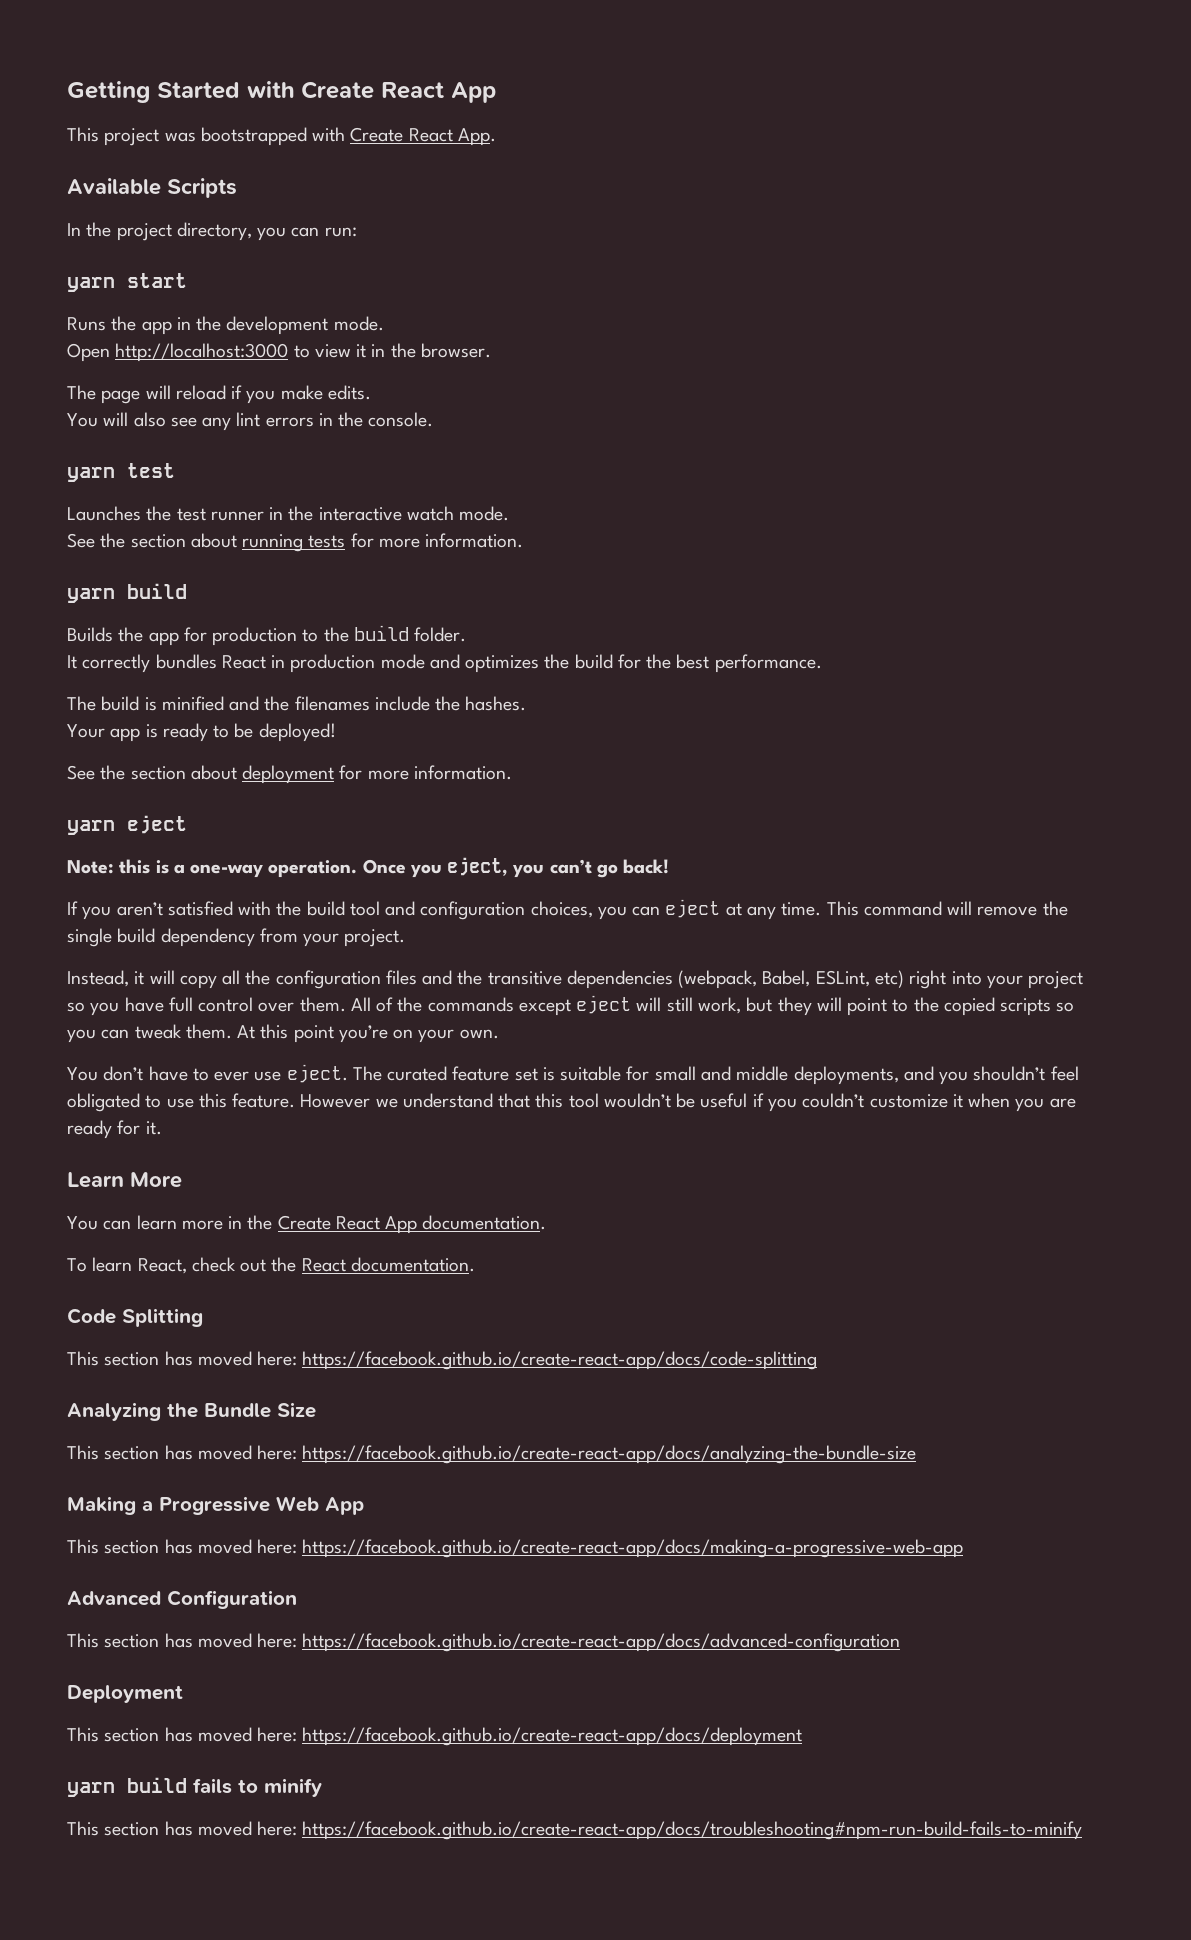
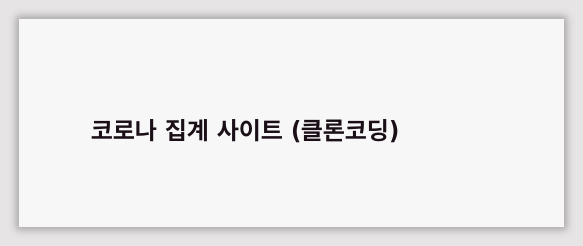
[67,81,496,103] [67,127,496,146] [67,178,237,198] [67,222,357,241] [67,273,187,292] [67,316,384,335] [67,343,491,362] [67,385,371,404] [67,412,434,431] [67,463,175,482] [67,506,510,521] [67,533,524,552] [67,583,187,603] [67,625,467,646] [67,654,822,673] [67,696,527,711] [67,723,336,742] [67,765,512,784] [67,815,187,835] [67,857,670,878] [67,899,1068,920] [67,928,406,947] [67,970,1084,989] [67,995,1075,1016] [67,1024,499,1043] [67,1064,1079,1085] [67,1093,1076,1112] [67,1120,162,1139] [67,1172,182,1188] [67,1215,547,1234] [67,1257,475,1274] [67,1308,203,1327] [67,1351,818,1370] [67,1402,316,1421] [67,1445,917,1464] [67,1496,364,1515] [67,1539,964,1558] [67,1590,297,1609] [67,1633,901,1652] [67,1685,183,1703] [67,1727,803,1746] [67,1777,322,1797] [67,1821,1083,1840] Getting Started with Create React App // This project was bootstrapped with Create React App. // Available Scripts // In the project directory, you can run: // yarn start // Runs the app in the development mode. // Open http://localhost:3000 to view it in the browser. // The page will reload if you make edits. // You will also see any lint errors in the console. // yarn test // Launches the test runner in the interactive watch mode. // See the section about running tests for more information. // yarn build // Builds the app for production to the build folder. // It correctly bundles React in production mode and optimizes the build for the best performance. // The build is minified and the filenames include the hashes. // Your app is ready to be deployed! // See the section about deployment for more information. // yarn eject // Note: this is a one-way operation. Once you eject, you can’t go back! // If you aren’t satisfied with the build tool and configuration choices, you can eject at any time. This command will remove the single build dependency from your project. // Instead, it will copy all the configuration files and the transitive dependencies (webpack, Babel, ESLint, etc) right into your project so you have full control over them. All of the commands except eject will still work, but they will point to the copied scripts so you can tweak them. At this point you’re on your own. // You don’t have to ever use eject. The curated feature set is suitable for small and middle deployments, and you shouldn’t feel obligated to use this feature. However we understand that this tool wouldn’t be useful if you couldn’t customize it when you are ready for it. // Learn More // You can learn more in the Create React App documentation. // To learn React, check out the React documentation. // Code Splitting // This section has moved here: https://facebook.github.io/create-react-app/docs/code-splitting // Analyzing the Bundle Size // This section has moved here: https://facebook.github.io/create-react-app/docs/analyzing-the-bundle-size // Making a Progressive Web App // This section has moved here: https://facebook.github.io/create-react-app/docs/making-a-progressive-web-app // Advanced Configuration // This section has moved here: https://facebook.github.io/create-react-app/docs/advanced-configuration // Deployment // This section has moved here: https://facebook.github.io/create-react-app/docs/deployment // yarn build fails to minify // This section has moved here: https://facebook.github.io/create-react-app/docs/troubleshooting#npm-run-build-fails-to-minify -> [91,119,399,143] 코로나 집계 사이트 (클론코딩)

